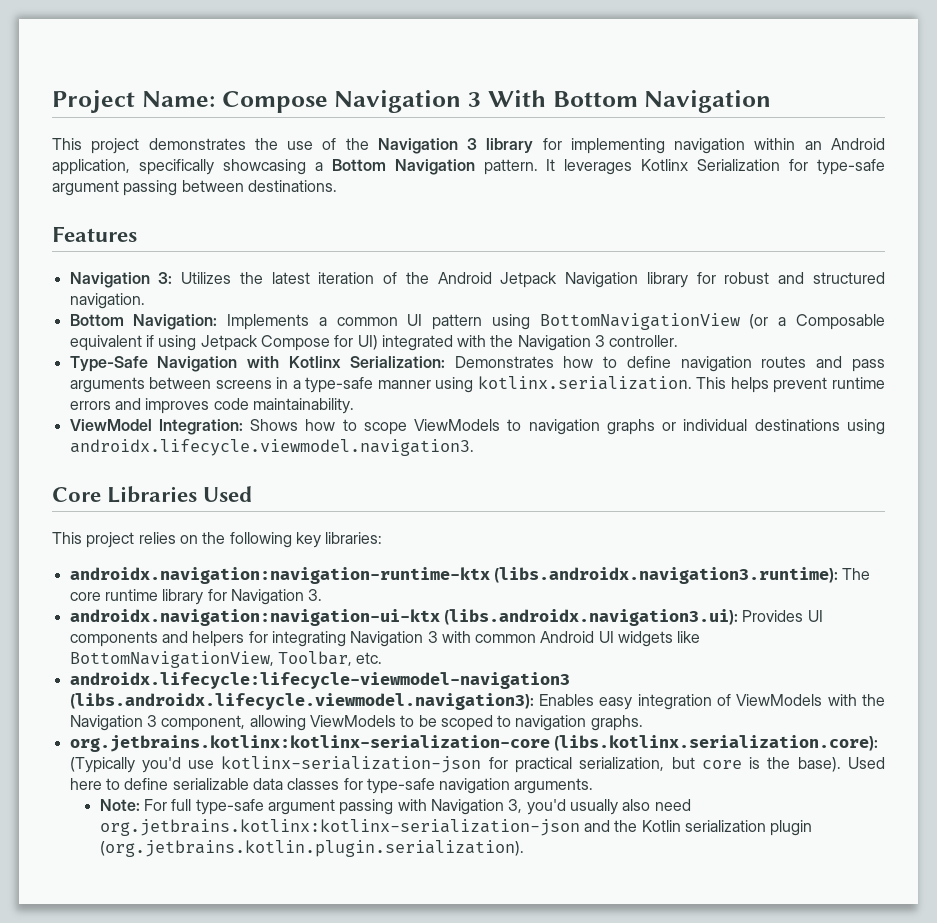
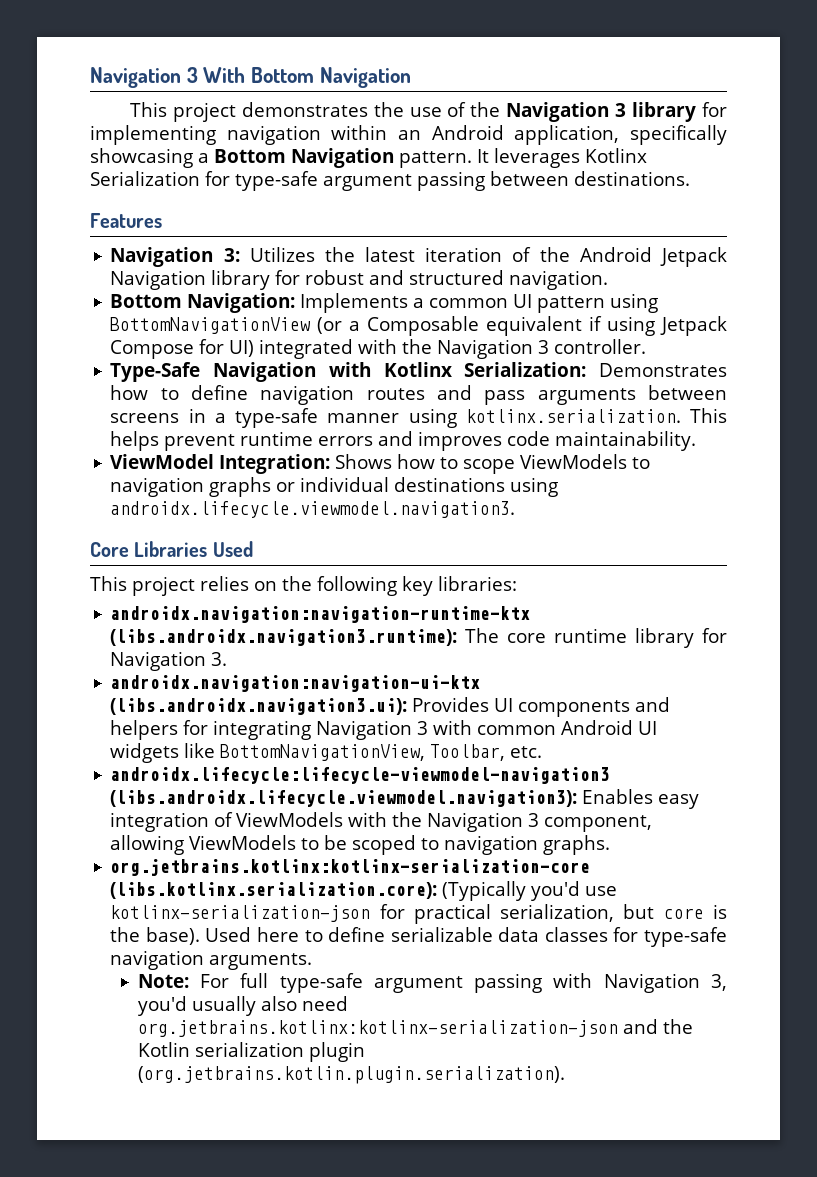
[52,90,328,113] Project Name: Compose -> (90, 77) none

